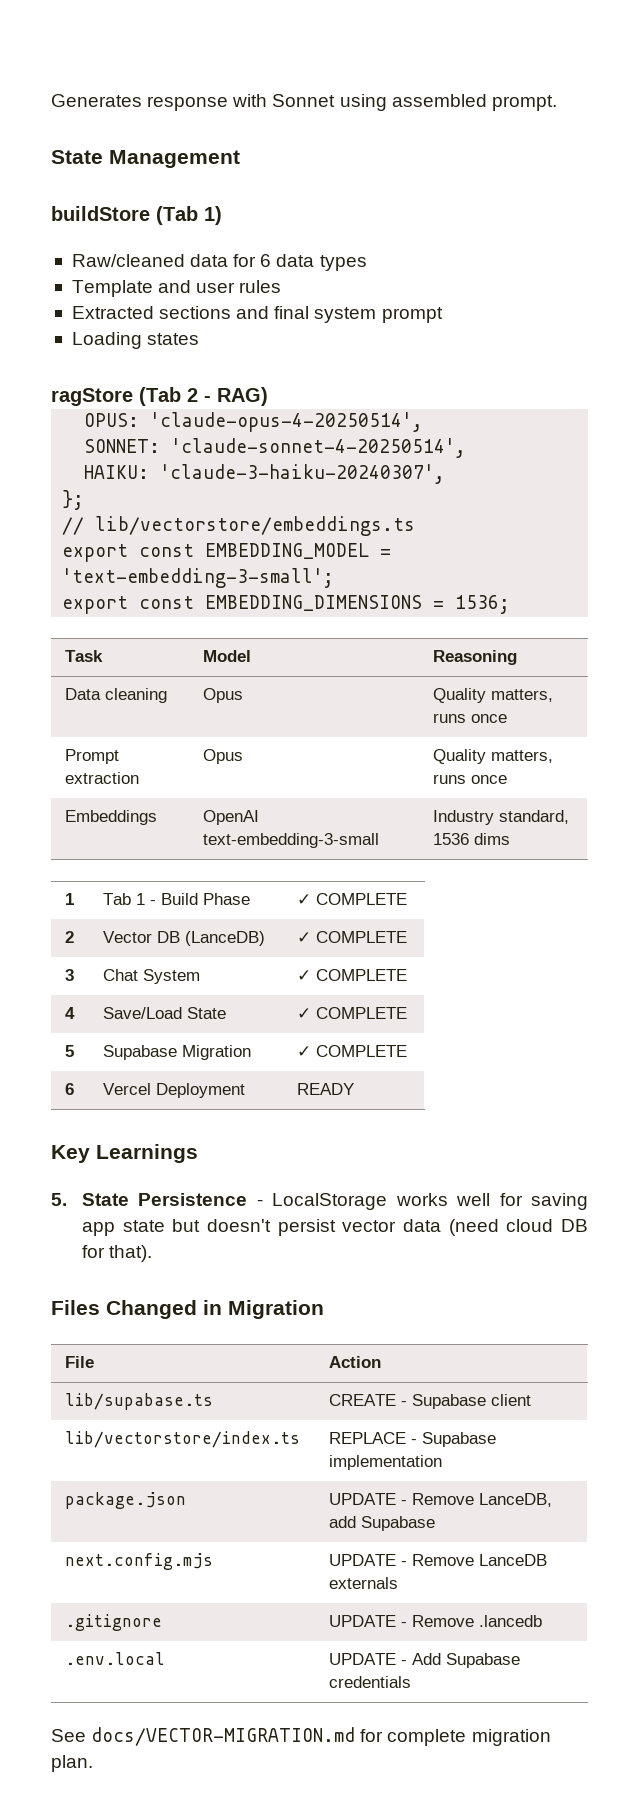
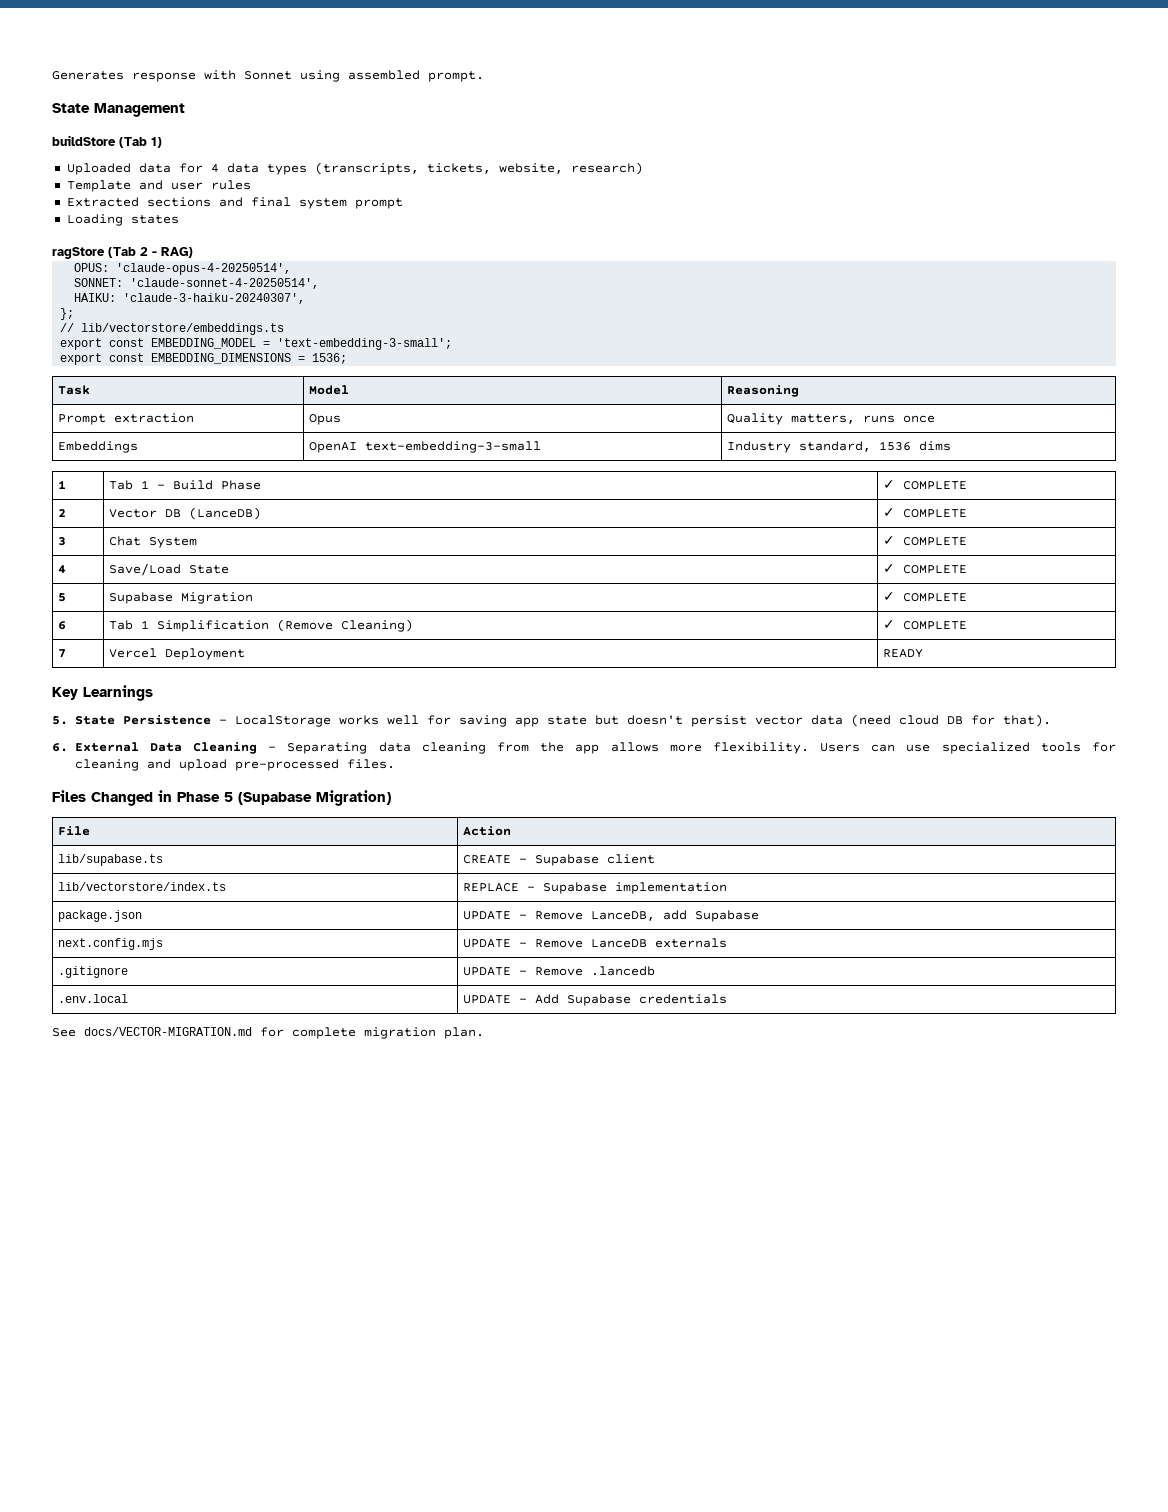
[71,254,185,267] Raw/cleaned -> [66,163,131,175] Uploaded
[260,254,272,267] 6 -> [210,164,219,173] 4
(367, 263) none -> [314,162,643,175] (transcripts, tickets, website, research)
[65,688,168,703] [203,688,244,703] [433,688,554,703] [433,713,508,723] // Data cleaning | Opus | Quality matters, runs once -> (799, 391) none
(75, 1089) none -> [108,619,413,632] [882,620,967,630] [57,649,66,658] | Tab 1 Simplification (Remove Cleaning) | ✓ COMPLETE // 7
(153, 1253) none -> [52,742,1116,754] [74,759,395,771] // 6. External Data Cleaning - Separating data cleaning from the app allows more flexibility. Users can use specialized tools for cleaning and upload pre-processed files.
[228,1300,324,1319] Migration -> [177,790,391,806] Phase 5 (Supabase Migration)

